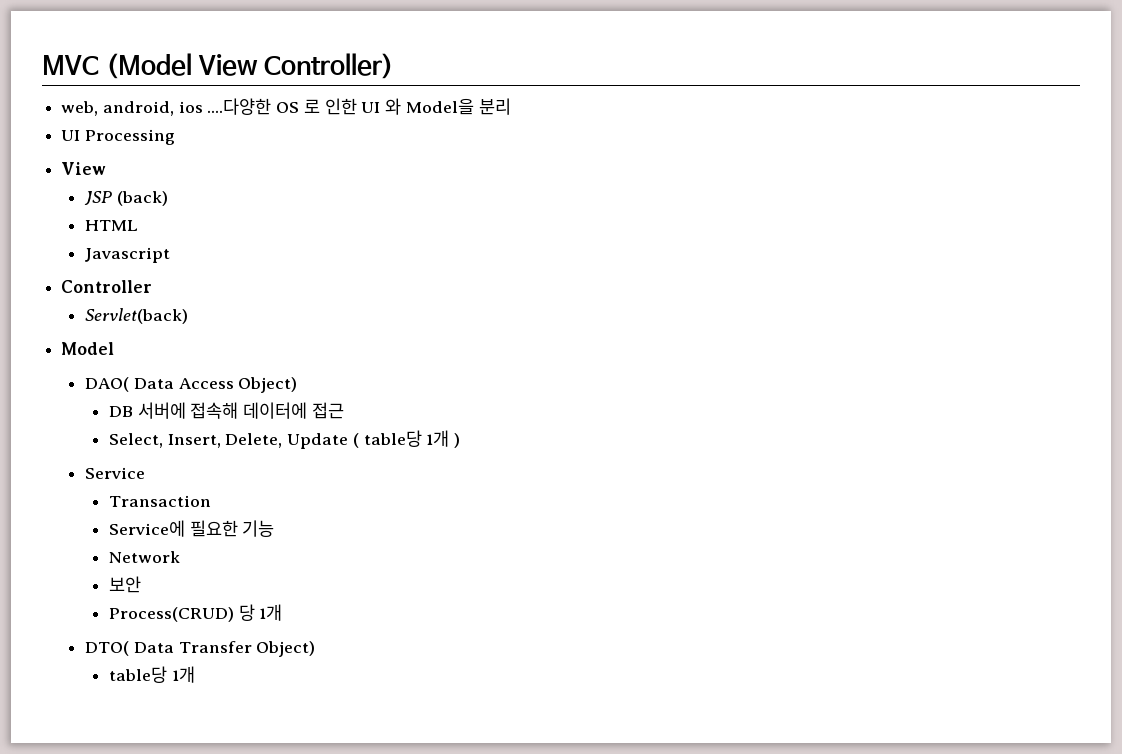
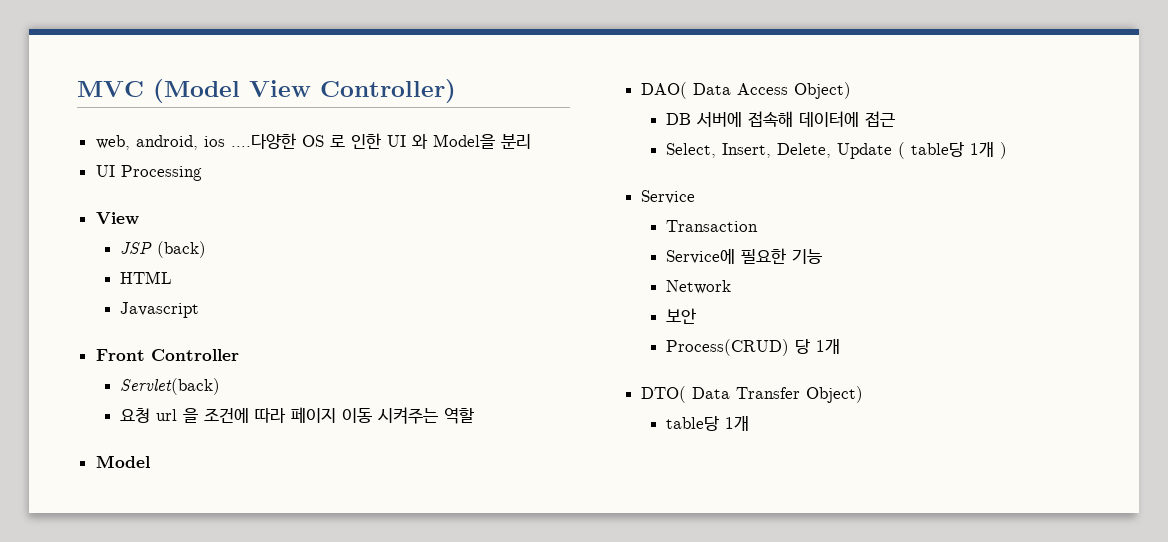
(171, 255) none -> [95,349,145,361] Front
(189, 316) none -> [120,407,475,424] // 요청 url 을 조건에 따라 페이지 이동 시켜주는 역할

